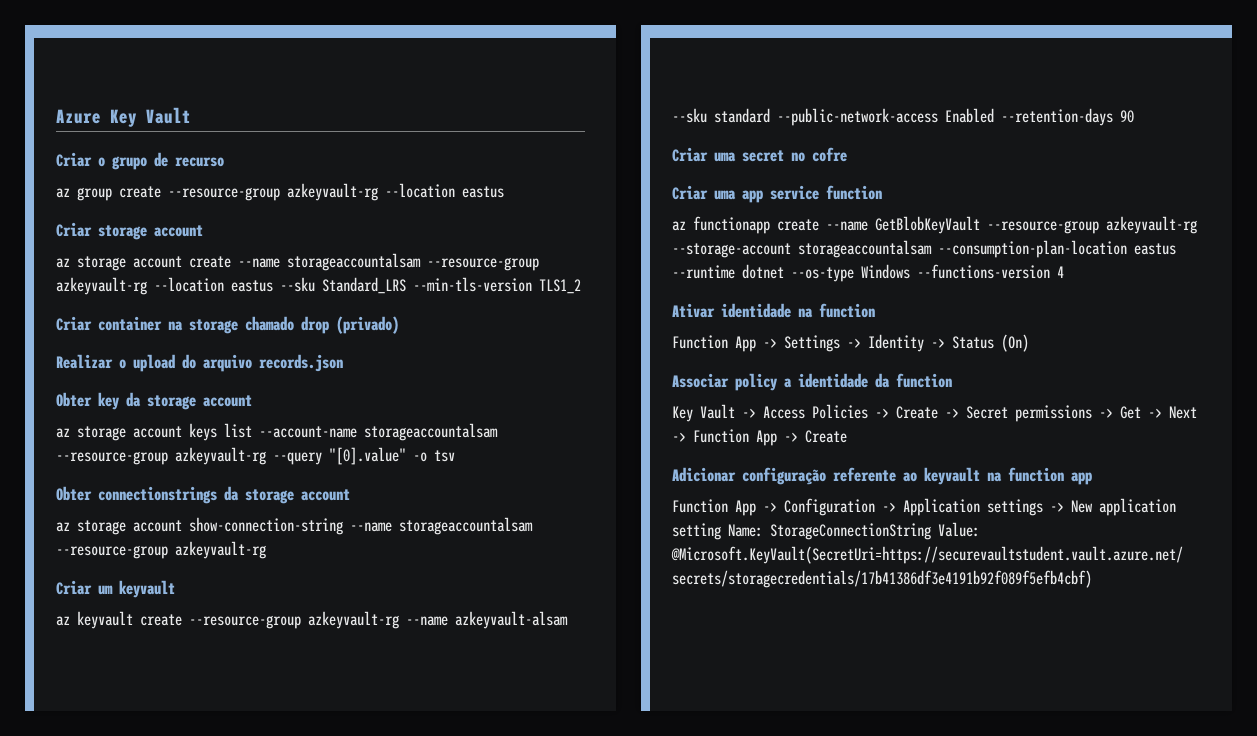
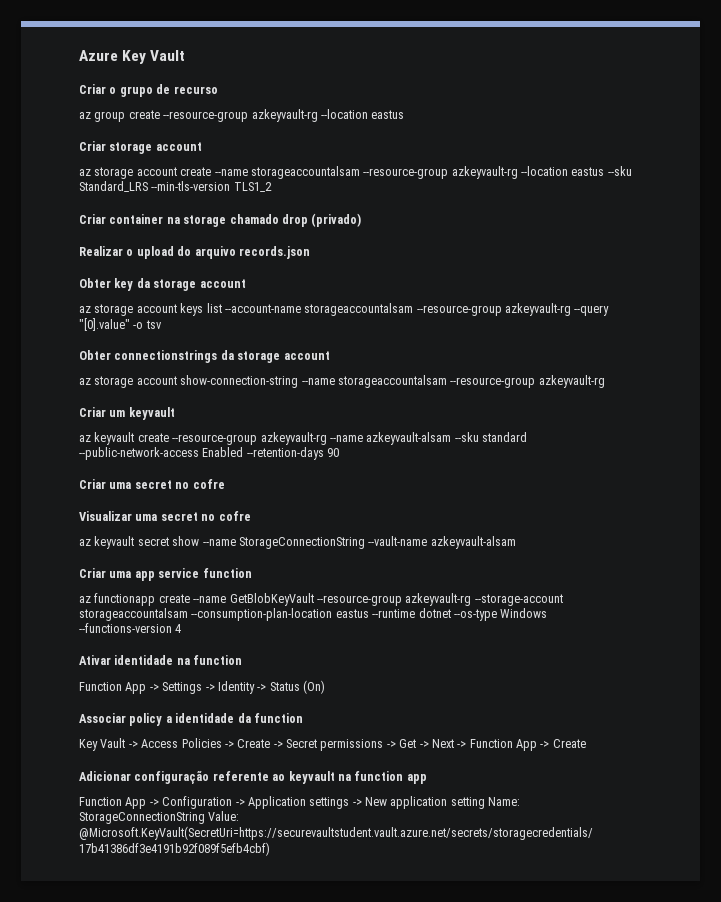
(847, 154) none -> [79,511,251,521] [79,536,516,549] // Visualizar uma secret no cofre // az keyvault secret show --name StorageConnectionString --vault-name azkeyvault-alsam

